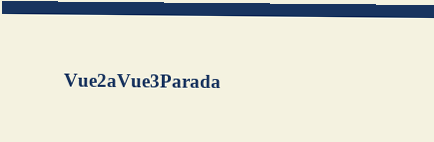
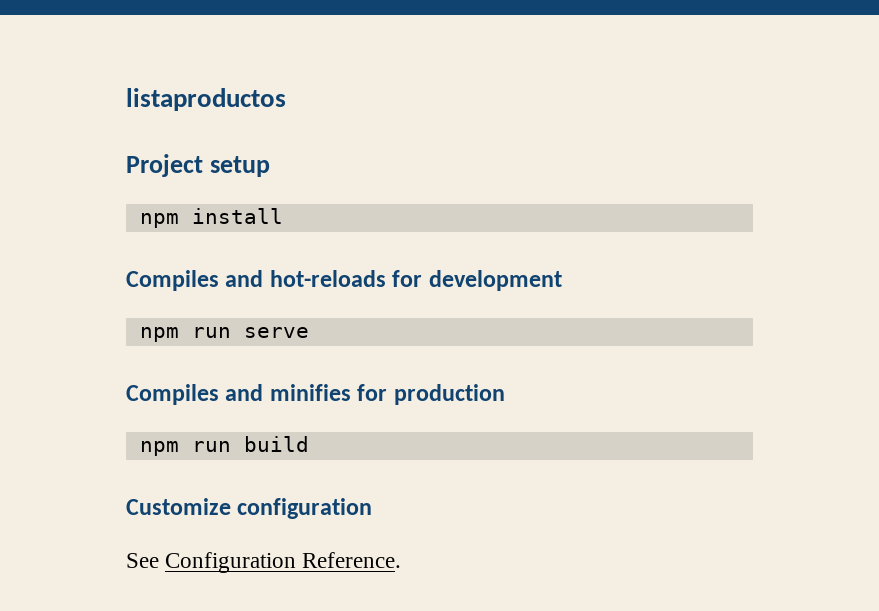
[63,73,221,89] Vue2aVue3Parada -> [126,88,286,111] [126,154,270,177] [139,208,283,228] [126,270,562,291] [139,327,309,342] [126,384,505,405] [139,436,309,456] [126,498,373,519] [126,552,402,573] listaproductos // Project setup // npm install // Compiles and hot-reloads for development // npm run serve // Compiles and minifies for production // npm run build // Customize configuration // See Configuration Reference.

